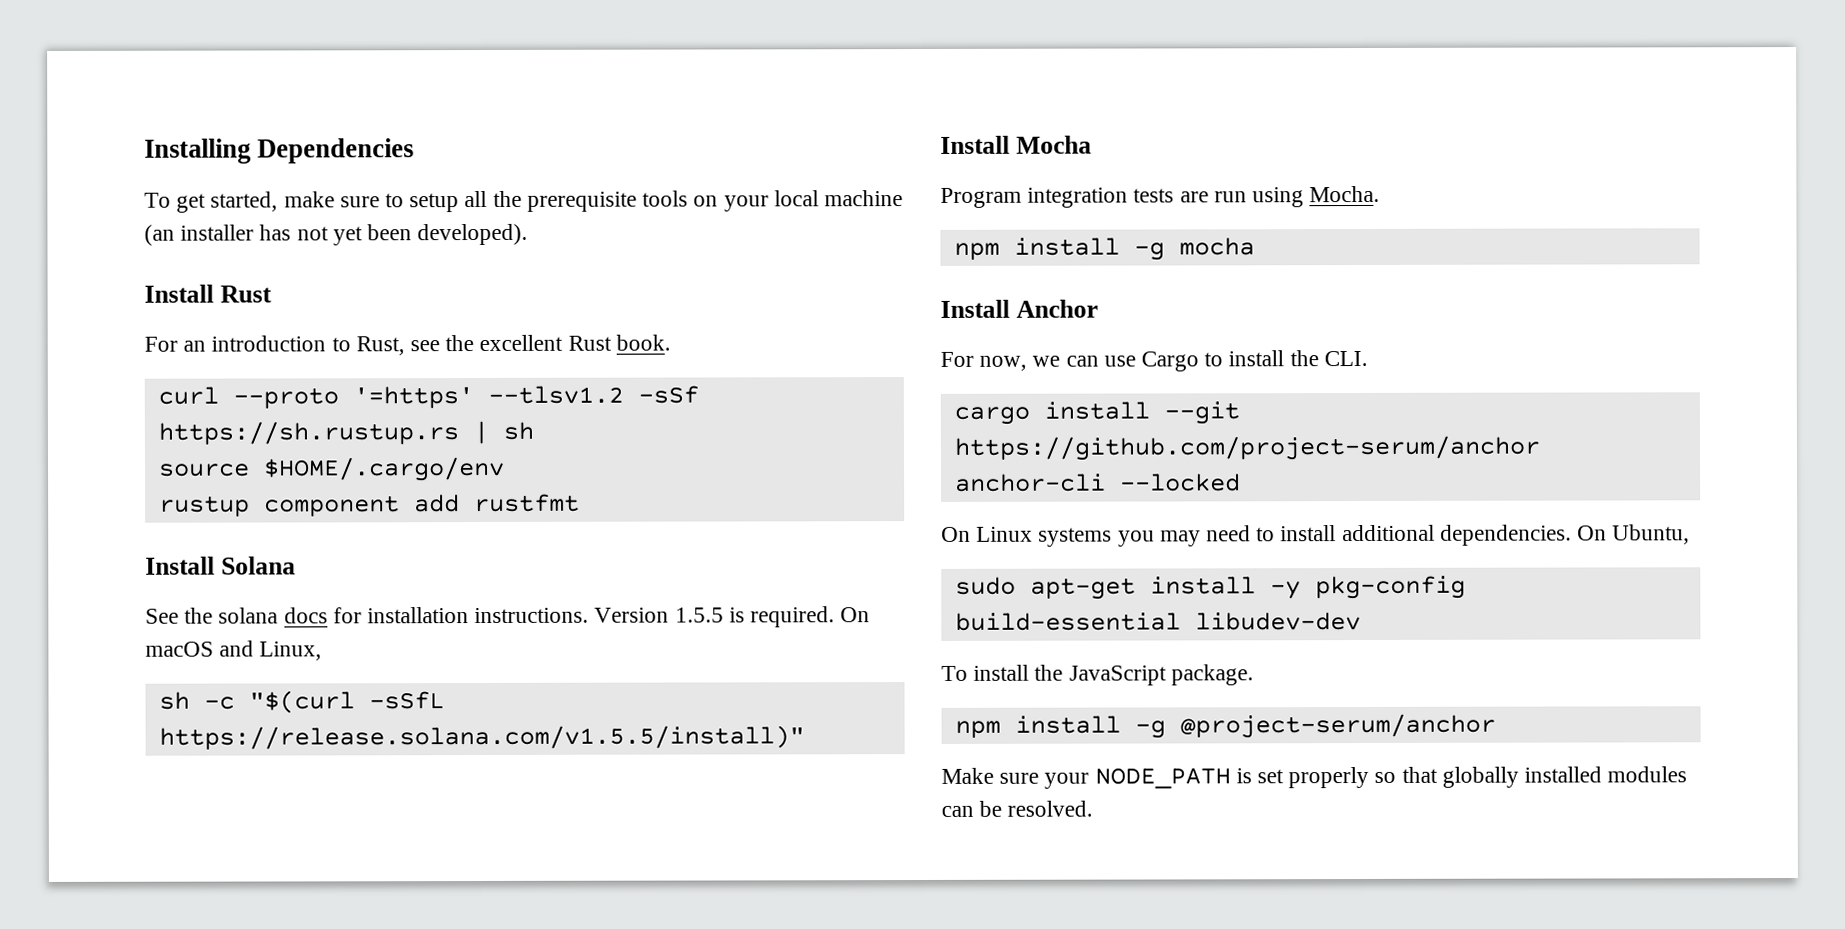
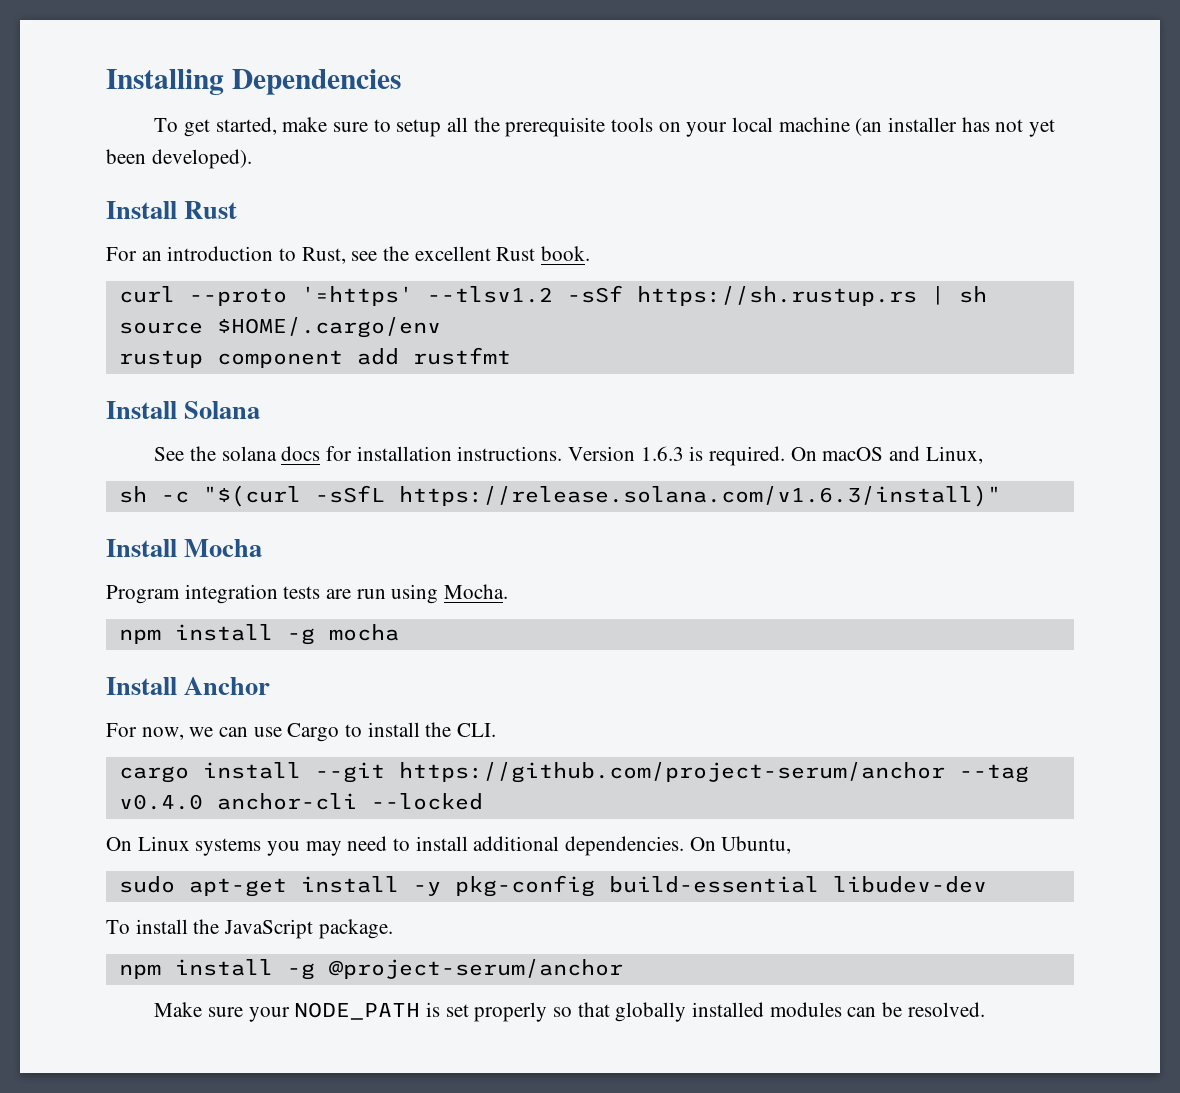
[674,607,724,623] 1.5.5 -> [640,446,684,461] 1.6.3
[158,725,805,750] https://release.solana.com/v1.5.5/install)" -> [398,485,1001,507] https://release.solana.com/v1.6.3/install)"
(1540, 448) none -> [958,764,1029,783] [118,794,203,810] --tag v0.4.0

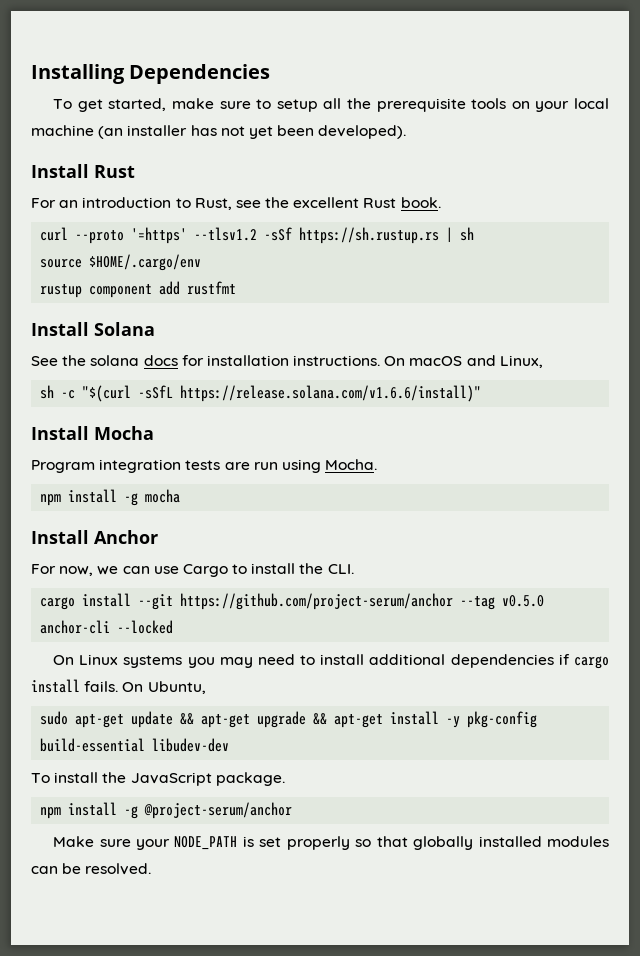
[567,446,785,466] Version 1.6.3 is required. -> (381, 360) none
[398,485,1001,507] https://release.solana.com/v1.6.3/install)" -> [180,385,482,402] https://release.solana.com/v1.6.6/install)"
[118,794,203,810] v0.4.0 -> [502,595,545,607] v0.5.0
[565,836,685,856] dependencies. -> [450,654,610,669] [31,679,119,693] dependencies if cargo install fails.
(287, 887) none -> [131,711,384,728] update && apt-get upgrade && apt-get

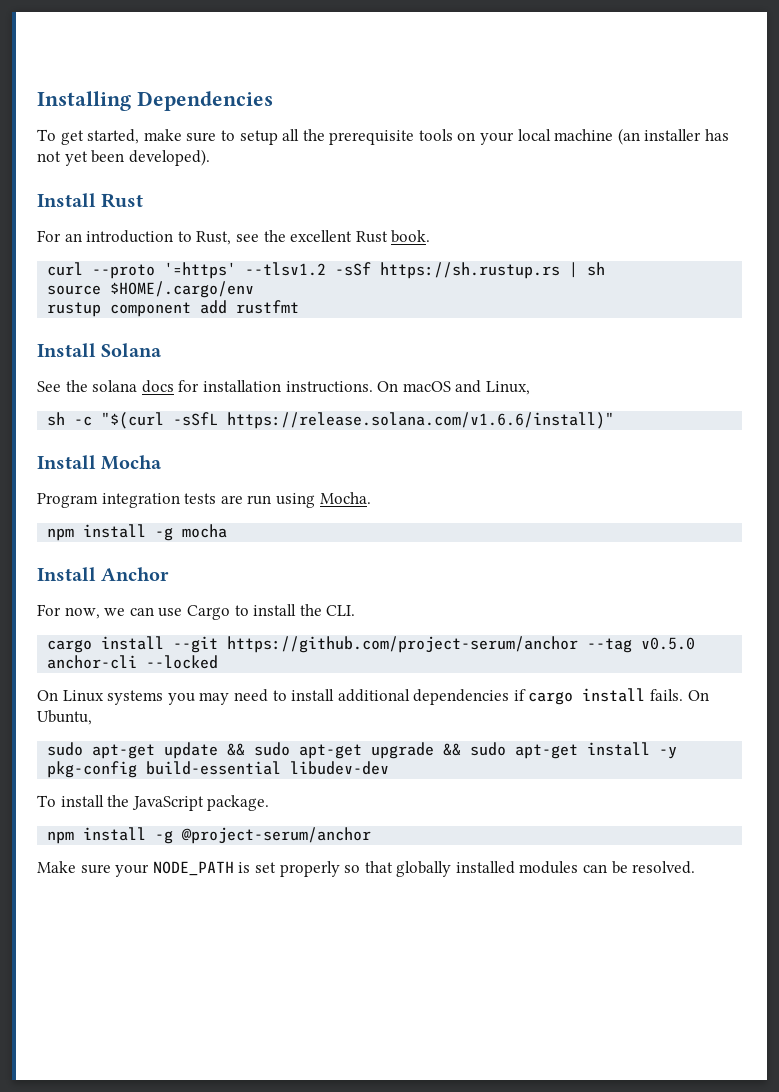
(195, 719) none -> [254,742,291,756] sudo
(328, 719) none -> [470,742,507,756] sudo

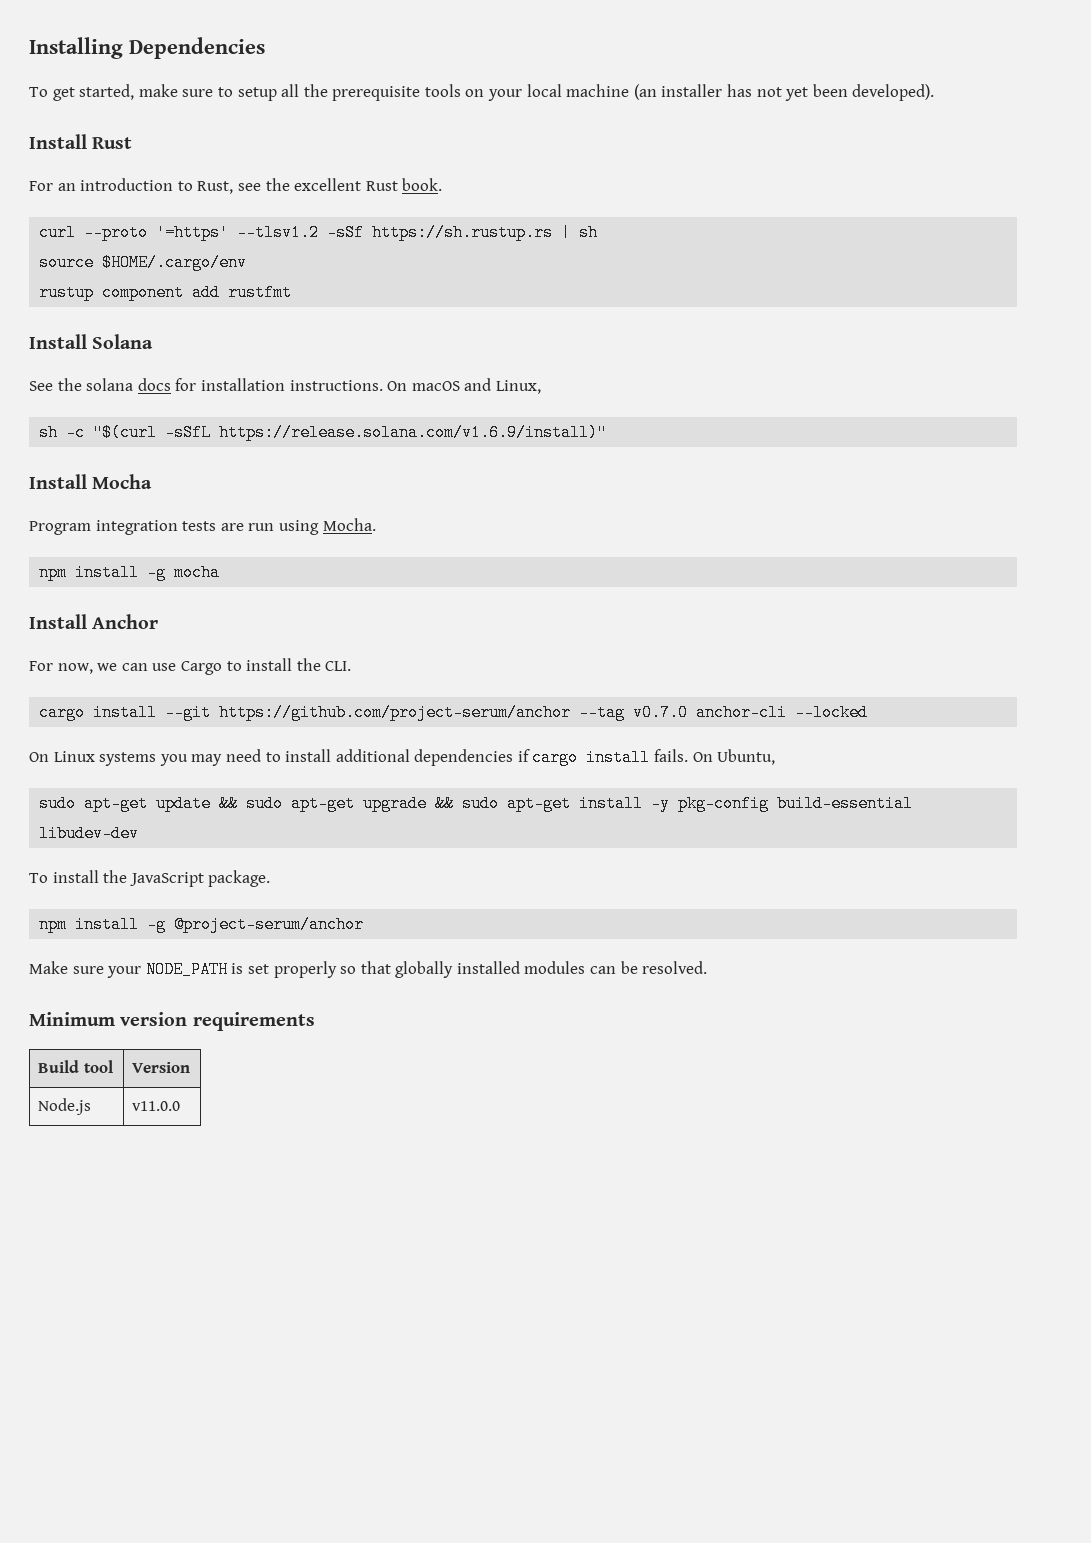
[227,412,615,429] https://release.solana.com/v1.6.6/install)" -> [219,424,608,441] https://release.solana.com/v1.6.9/install)"
[641,637,696,650] v0.5.0 -> [633,704,689,721] v0.7.0
(696, 867) none -> [29,1012,315,1031] [38,1060,113,1073] [132,1062,191,1073] [38,1098,92,1115] [132,1101,181,1111] // Minimum version requirements // Build tool | Version // Node.js | v11.0.0

